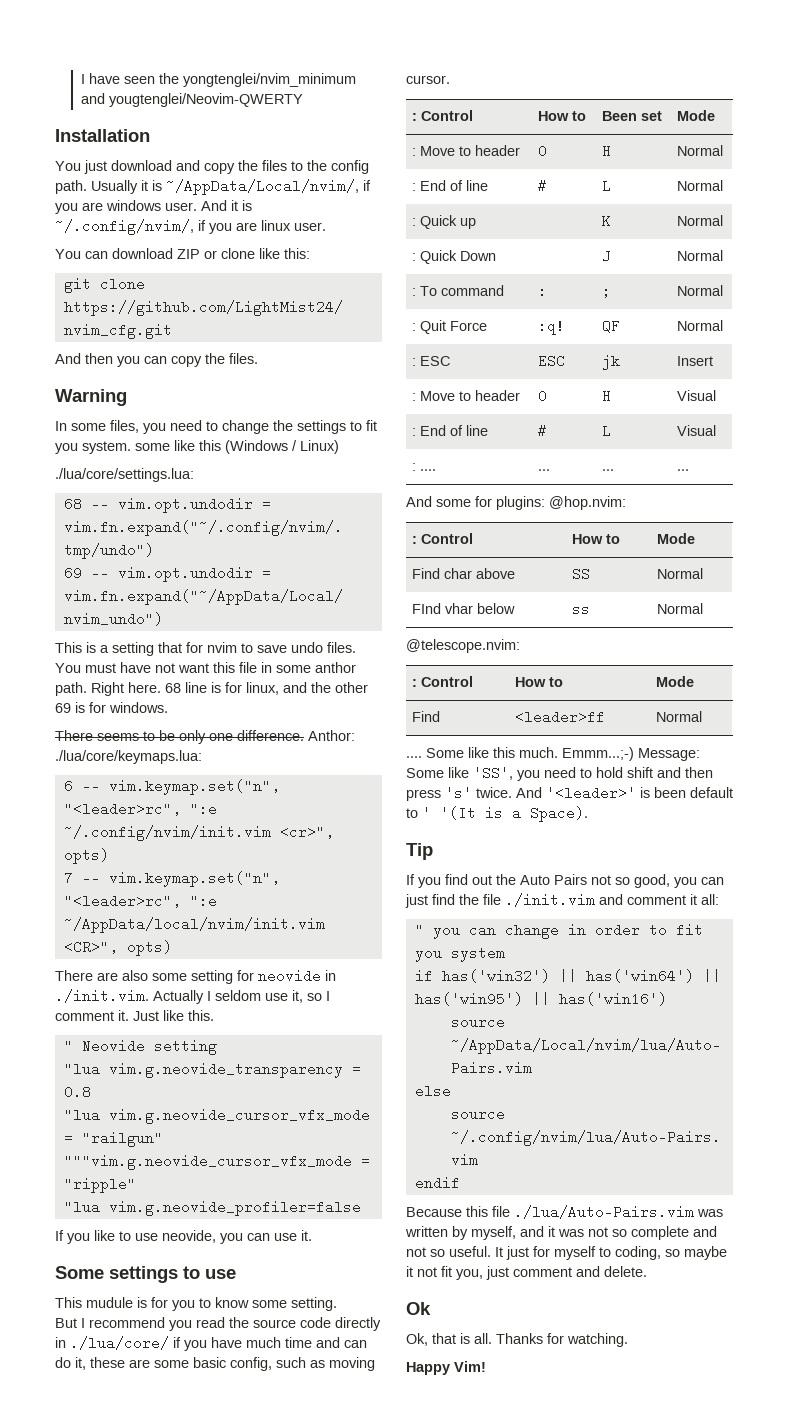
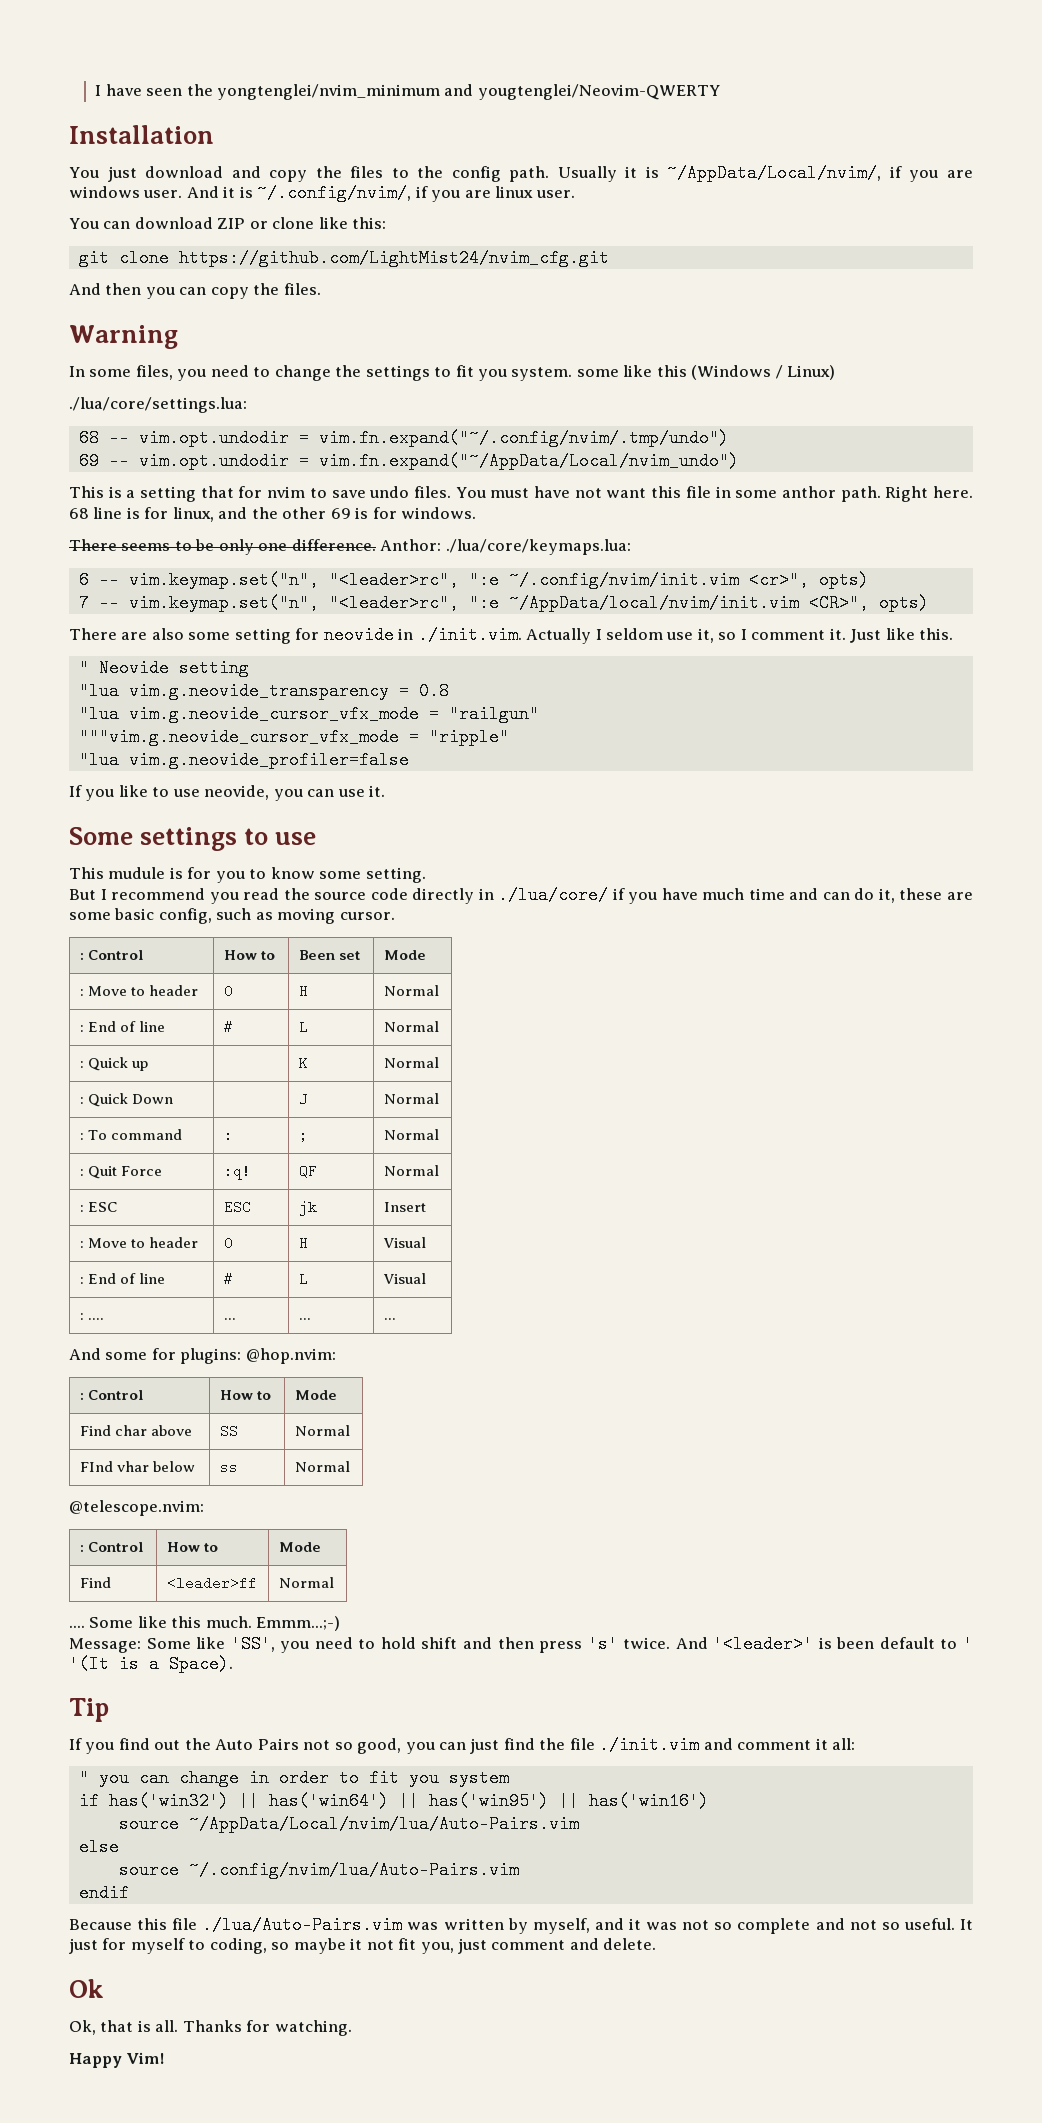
(634, 754) none -> (341, 1623) //

